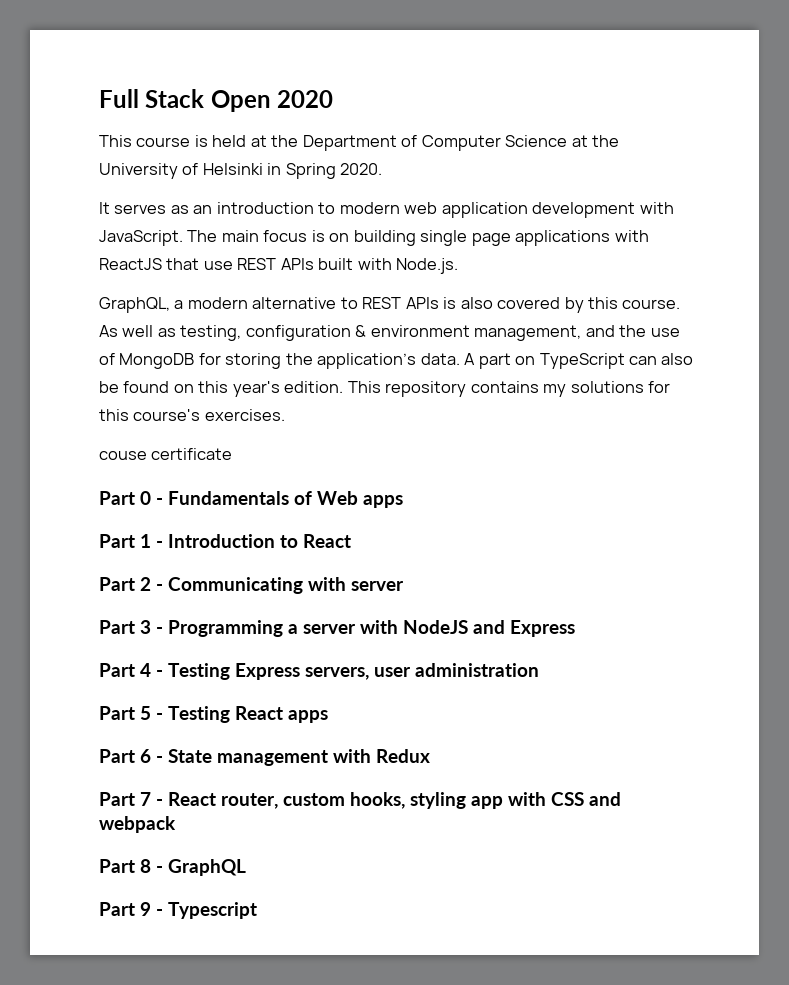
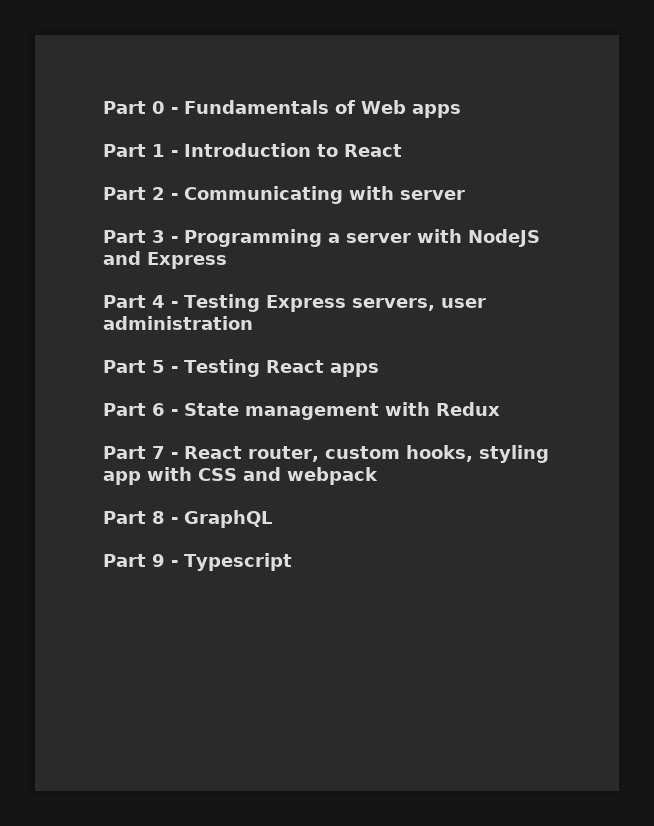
[99,89,334,112] [99,135,620,151] [99,163,383,179] [99,202,674,218] [99,230,649,246] [99,258,459,274] [99,297,681,313] [99,325,680,341] [99,353,694,369] [99,381,671,397] [99,409,285,421] [99,448,233,460] Full Stack Open 2020 // This course is held at the Department of Computer Science at the University of Helsinki in Spring 2020. // It serves as an introduction to modern web application development with JavaScript. The main focus is on building single page applications with ReactJS that use REST APIs built with Node.js. // GraphQL, a modern alternative to REST APIs is also covered by this course. As well as testing, configuration & environment management, and the use of MongoDB for storing the application’s data. A part on TypeScript can also be found on this year's edition. This repository contains my solutions for this course's exercises. // couse certificate // -> (103, 107) none

